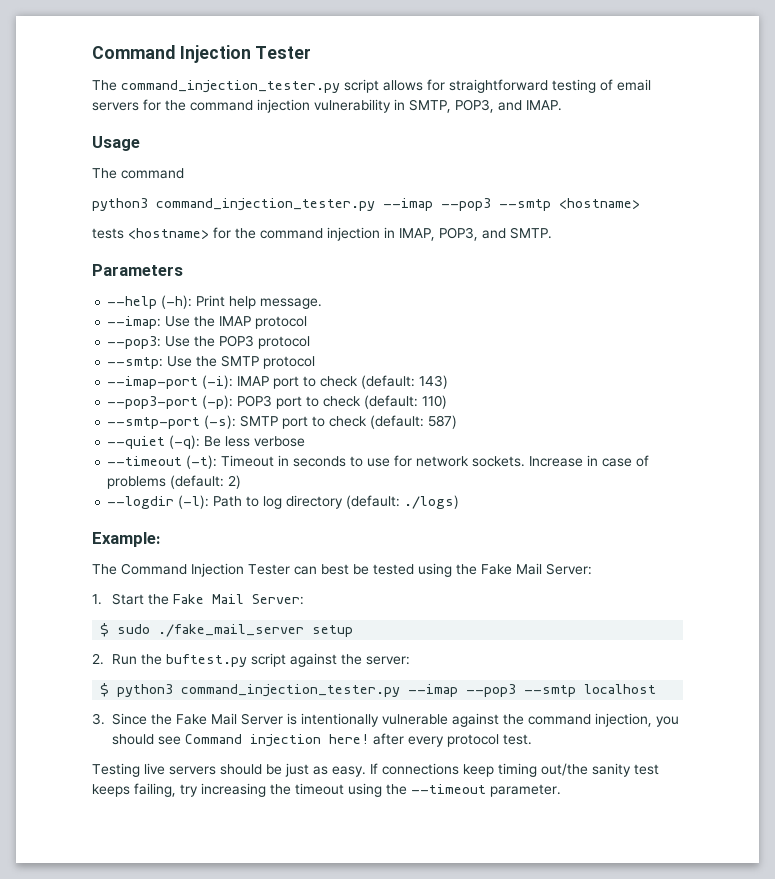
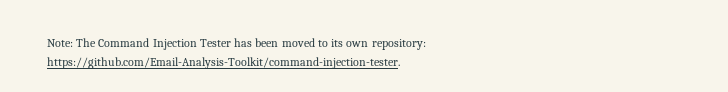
[92,45,312,63] [92,79,651,93] [92,99,562,113] [92,136,140,151] [92,168,184,179] [92,198,640,211] [92,227,552,241] [92,264,183,276] [107,295,323,309] [107,316,308,329] [107,335,311,349] [107,355,316,369] [107,375,449,389] [107,395,448,409] [107,415,458,429] [107,435,306,449] [107,455,650,469] [107,475,242,489] [107,495,460,509] [92,532,160,547] [92,563,592,577] [92,593,304,605] [100,623,354,637] [92,653,410,667] [100,683,657,697] [92,713,679,727] [112,733,532,747] [92,763,659,777] [92,783,561,797] Command Injection Tester // The command_injection_tester.py script allows for straightforward testing of email servers for the command injection vulnerability in SMTP, POP3, and IMAP. // Usage // The command // python3 command_injection_tester.py --imap --pop3 --smtp <hostname> // tests <hostname> for the command injection in IMAP, POP3, and SMTP. // Parameters // --help (-h): Print help message. // --imap: Use the IMAP protocol // --pop3: Use the POP3 protocol // --smtp: Use the SMTP protocol // --imap-port (-i): IMAP port to check (default: 143) // --pop3-port (-p): POP3 port to check (default: 110) // --smtp-port (-s): SMTP port to check (default: 587) // --quiet (-q): Be less verbose // --timeout (-t): Timeout in seconds to use for network sockets. Increase in case of problems (default: 2) // --logdir (-l): Path to log directory (default: ./logs) // Example: // The Command Injection Tester can best be tested using the Fake Mail Server: // 1. Start the Fake Mail Server: // $ sudo ./fake_mail_server setup // 2. Run the buftest.py script against the server: // $ python3 command_injection_tester.py --imap --pop3 --smtp localhost // 3. Since the Fake Mail Server is intentionally vulnerable against the command injection, you should see Command injection here! after every protocol test. // Testing live servers should be just as easy. If connections keep timing out/the sanity test keeps failing, try increasing the timeout using the --timeout parameter. -> [47,38,426,50] [47,57,400,69] Note: The Command Injection Tester has been moved to its own repository: https://github.com/Email-Analysis-Toolkit/command-injection-tester.

